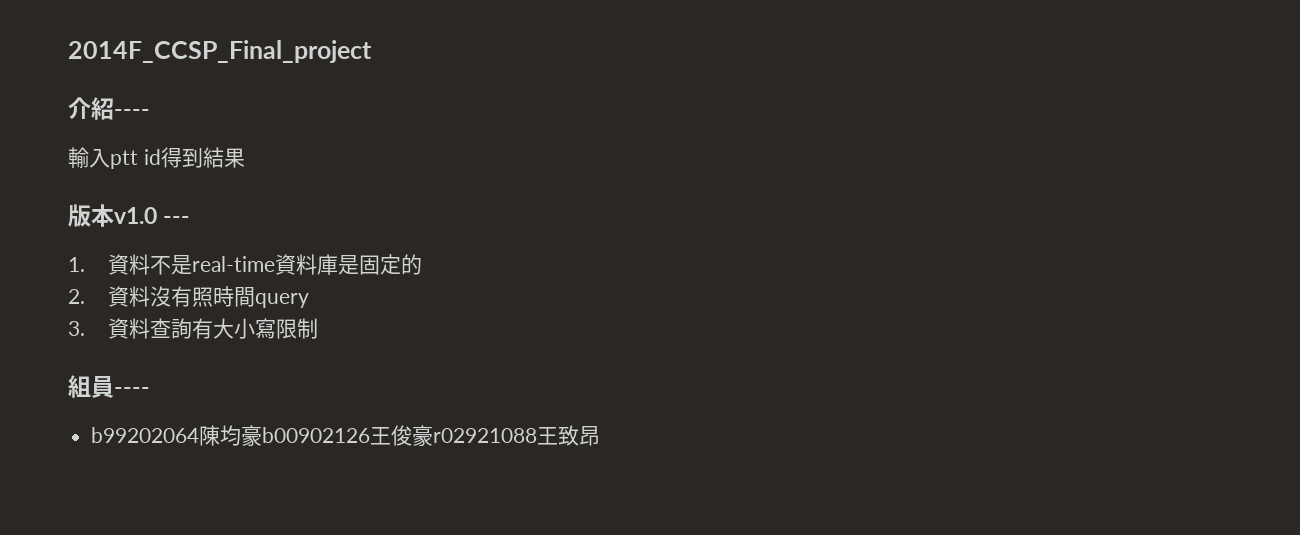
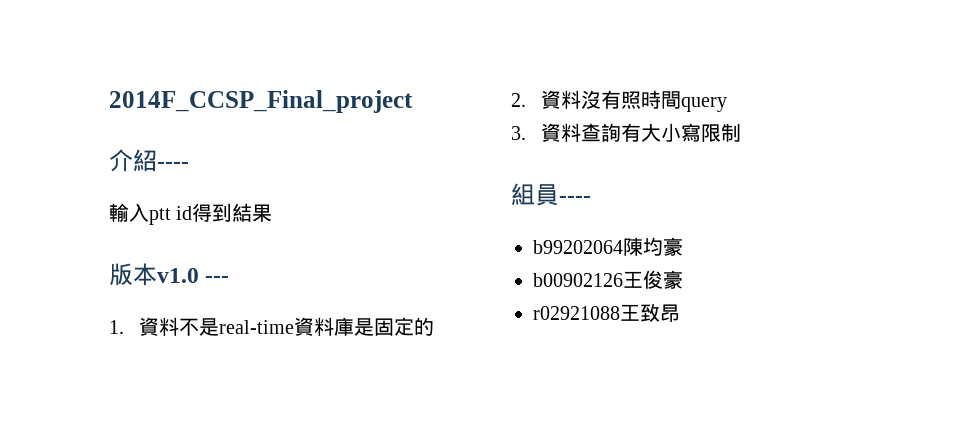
(263, 435) none -> (683, 246) //
(434, 435) none -> (683, 279) //

